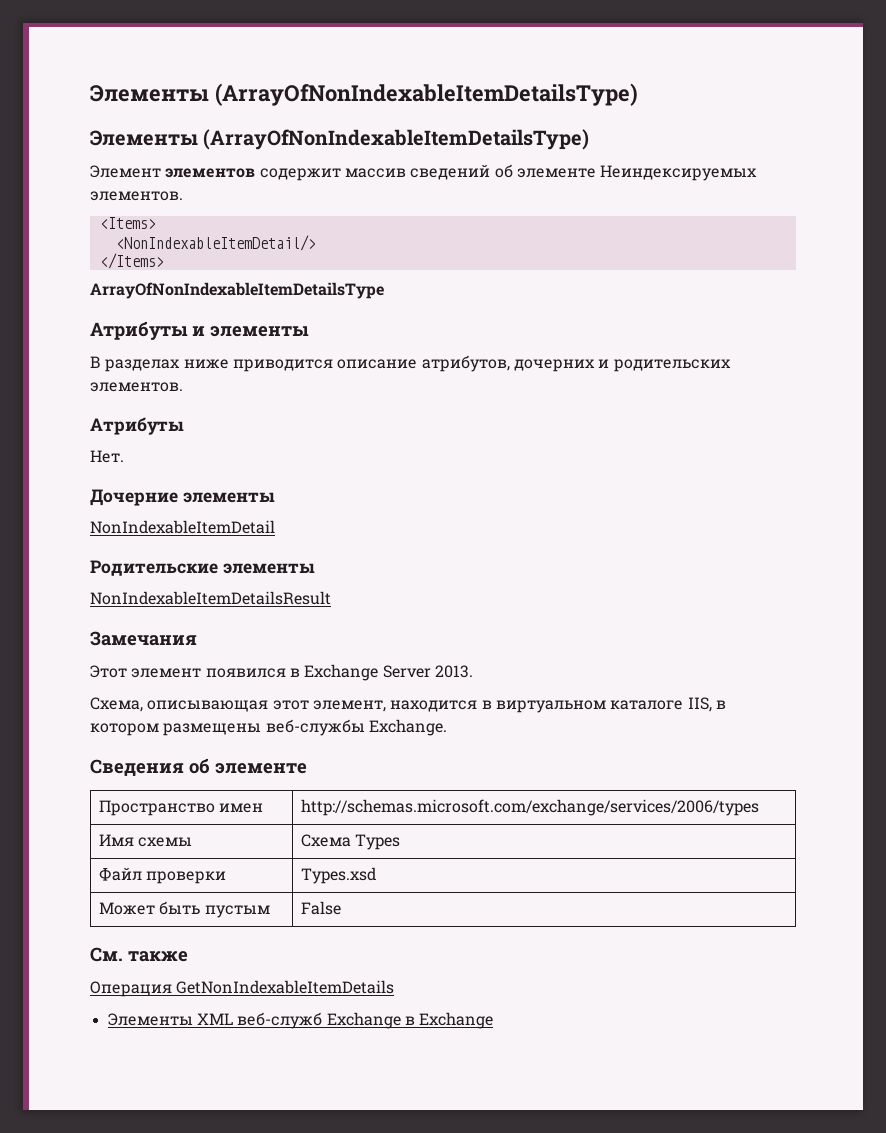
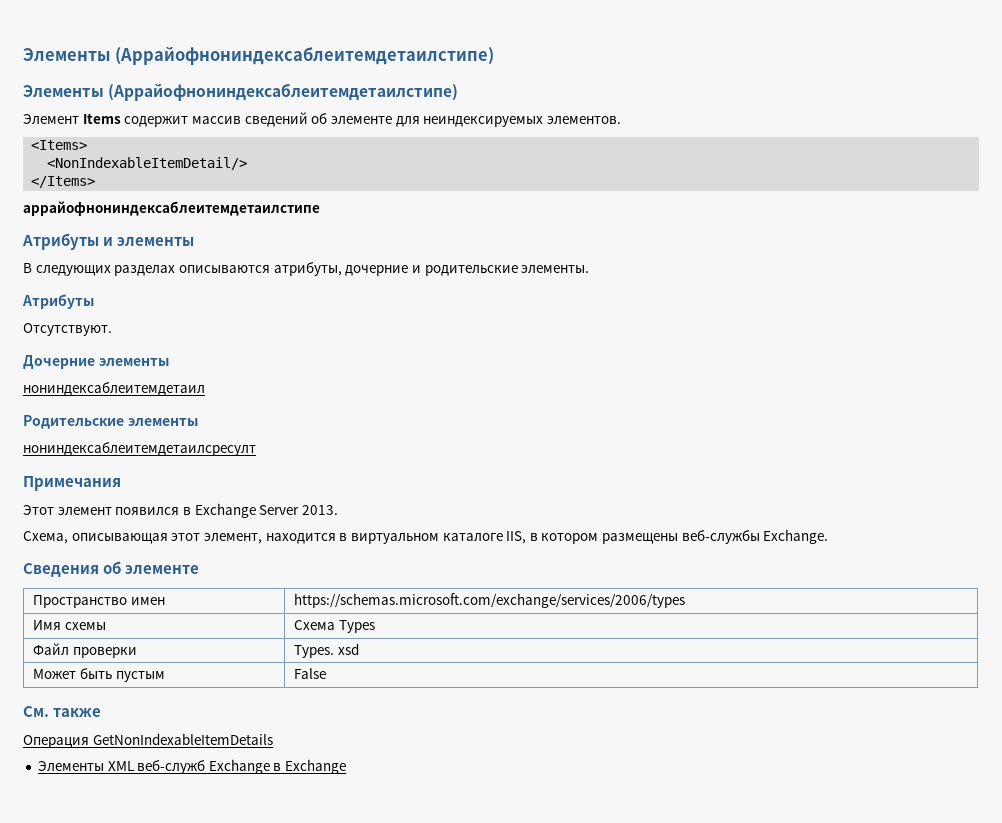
[90,83,638,106] [90,129,590,150] Элементы (ArrayOfNonIndexableItemDetailsType) // Элементы (ArrayOfNonIndexableItemDetailsType) -> [23,47,495,65] [23,83,459,101] Элементы (Аррайофнониндексаблеитемдетаилстипе) // Элементы (Аррайофнониндексаблеитемдетаилстипе)
[165,168,256,178] элементов -> [82,113,121,124] Items
[600,165,758,181] Неиндексируемых -> [395,116,544,127] для неиндексируемых
[90,282,384,299] ArrayOfNonIndexableItemDetailsType -> [23,201,320,216] аррайофнониндексаблеитемдетаилстипе
[105,355,731,372] [90,382,183,392] разделах ниже приводится описание атрибутов, дочерних и родительских элементов. -> [35,262,590,276] следующих разделах описываются атрибуты, дочерние и родительские элементы.
[90,450,124,463] Нет. -> [23,323,112,336] Отсутствуют.
[90,520,275,534] NonIndexableItemDetail -> [23,382,205,396] нониндексаблеитемдетаил
[90,591,331,605] [90,631,197,646] NonIndexableItemDetailsResult // Замечания -> [23,442,256,456] [23,476,121,491] нониндексаблеитемдетаилсресулт // Примечания
[300,799,759,816] http://schemas.microsoft.com/exchange/services/2006/types -> [294,593,686,608] https://schemas.microsoft.com/exchange/services/2006/types
[300,867,376,884] Types.xsd -> [294,643,360,658] Types. xsd

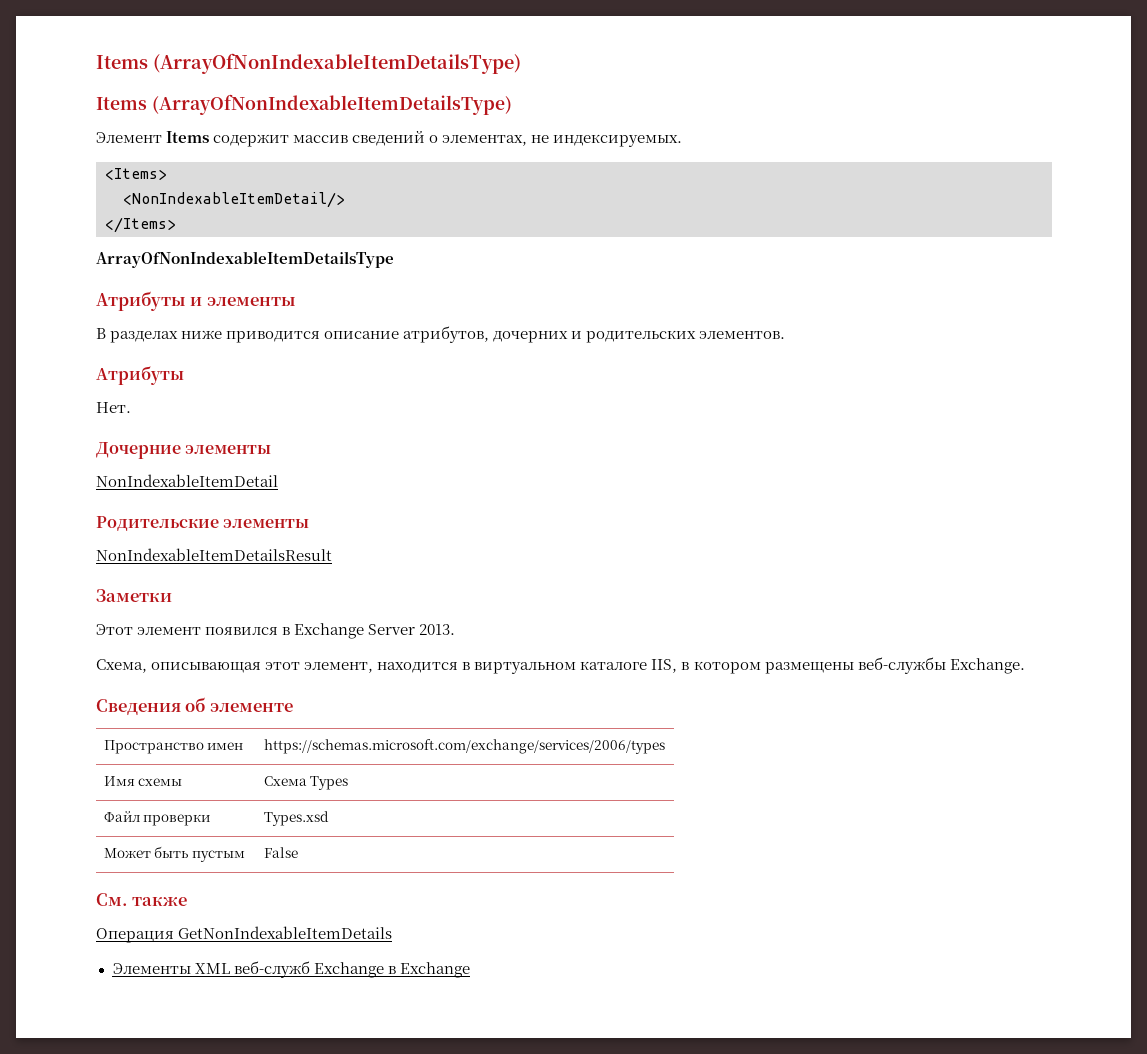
[23,47,495,65] [23,83,459,101] Элементы (Аррайофнониндексаблеитемдетаилстипе) // Элементы (Аррайофнониндексаблеитемдетаилстипе) -> [96,53,521,74] [96,94,512,115] Items (ArrayOfNonIndexableItemDetailsType) // Items (ArrayOfNonIndexableItemDetailsType)
[311,113,621,127] об элементе для неиндексируемых элементов. -> [429,134,683,147] о элементах, не индексируемых.
[23,201,320,216] аррайофнониндексаблеитемдетаилстипе -> [96,251,394,268] ArrayOfNonIndexableItemDetailsType
[35,262,590,276] следующих разделах описываются атрибуты, дочерние и родительские элементы. -> [110,326,786,343] разделах ниже приводится описание атрибутов, дочерних и родительских элементов.
[23,323,112,336] Отсутствуют. -> [96,402,131,413] Нет.
[23,382,205,396] нониндексаблеитемдетаил -> [96,474,278,487] NonIndexableItemDetail
[23,442,256,456] [23,476,121,491] нониндексаблеитемдетаилсресулт // Примечания -> [96,548,332,561] [96,589,172,602] NonIndexableItemDetailsResult // Заметки
[294,643,360,658] Types. xsd -> [263,811,329,826] Types.xsd

